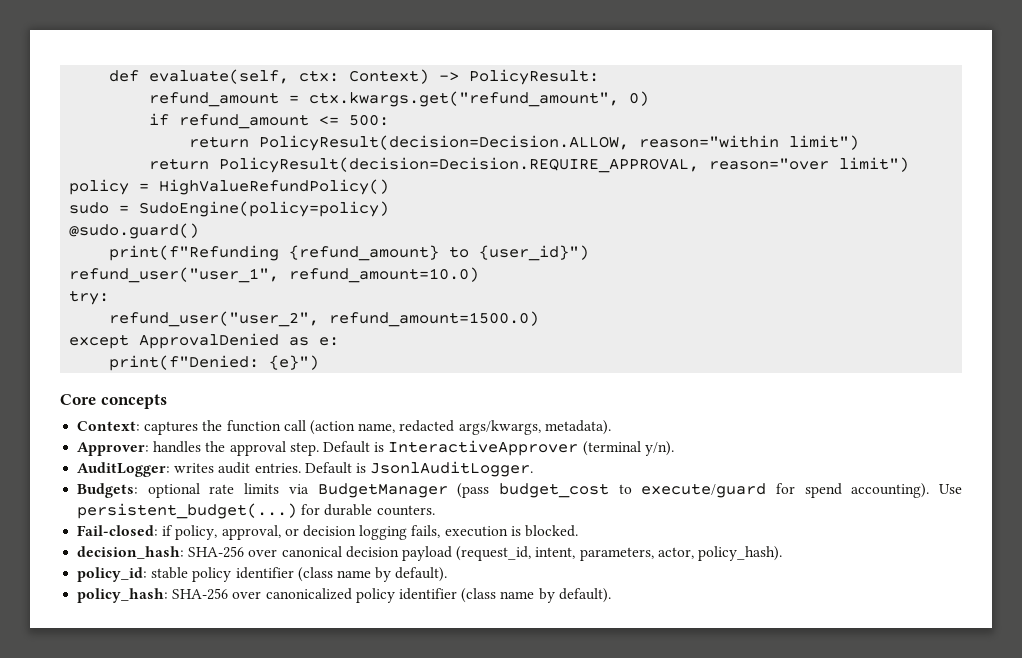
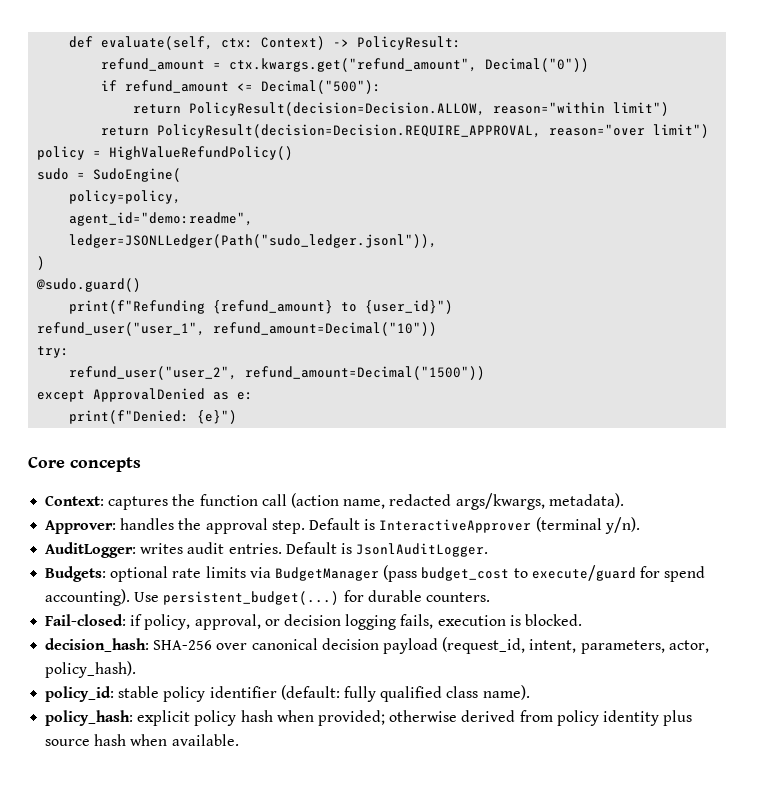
[629,91,650,106] 0) -> [485,58,590,72] Decimal("0"))
[349,114,390,126] 500: -> [261,80,382,94] Decimal("500"):
[139,201,390,217] SudoEngine(policy=policy) -> [93,168,182,182] [69,190,182,204] [69,212,254,226] [69,234,438,248] [37,256,46,270] SudoEngine( // policy=policy, // agent_id="demo:readme", // ledger=JSONLLedger(Path("sudo_ledger.jsonl")), // )
[289,267,480,283] refund_amount=10.0) -> [213,322,438,336] refund_amount=Decimal("10"))
[329,311,540,327] refund_amount=1500.0) -> [245,366,486,380] refund_amount=Decimal("1500"))
[297,567,448,582] [77,588,611,603] (class name by default). // policy_hash: SHA-256 over canonicalized policy identifier (class name by default). -> [280,685,530,702] [45,710,693,726] [45,734,239,746] (default: fully qualified class name). // policy_hash: explicit policy hash when provided; otherwise derived from policy identity plus source hash when available.

